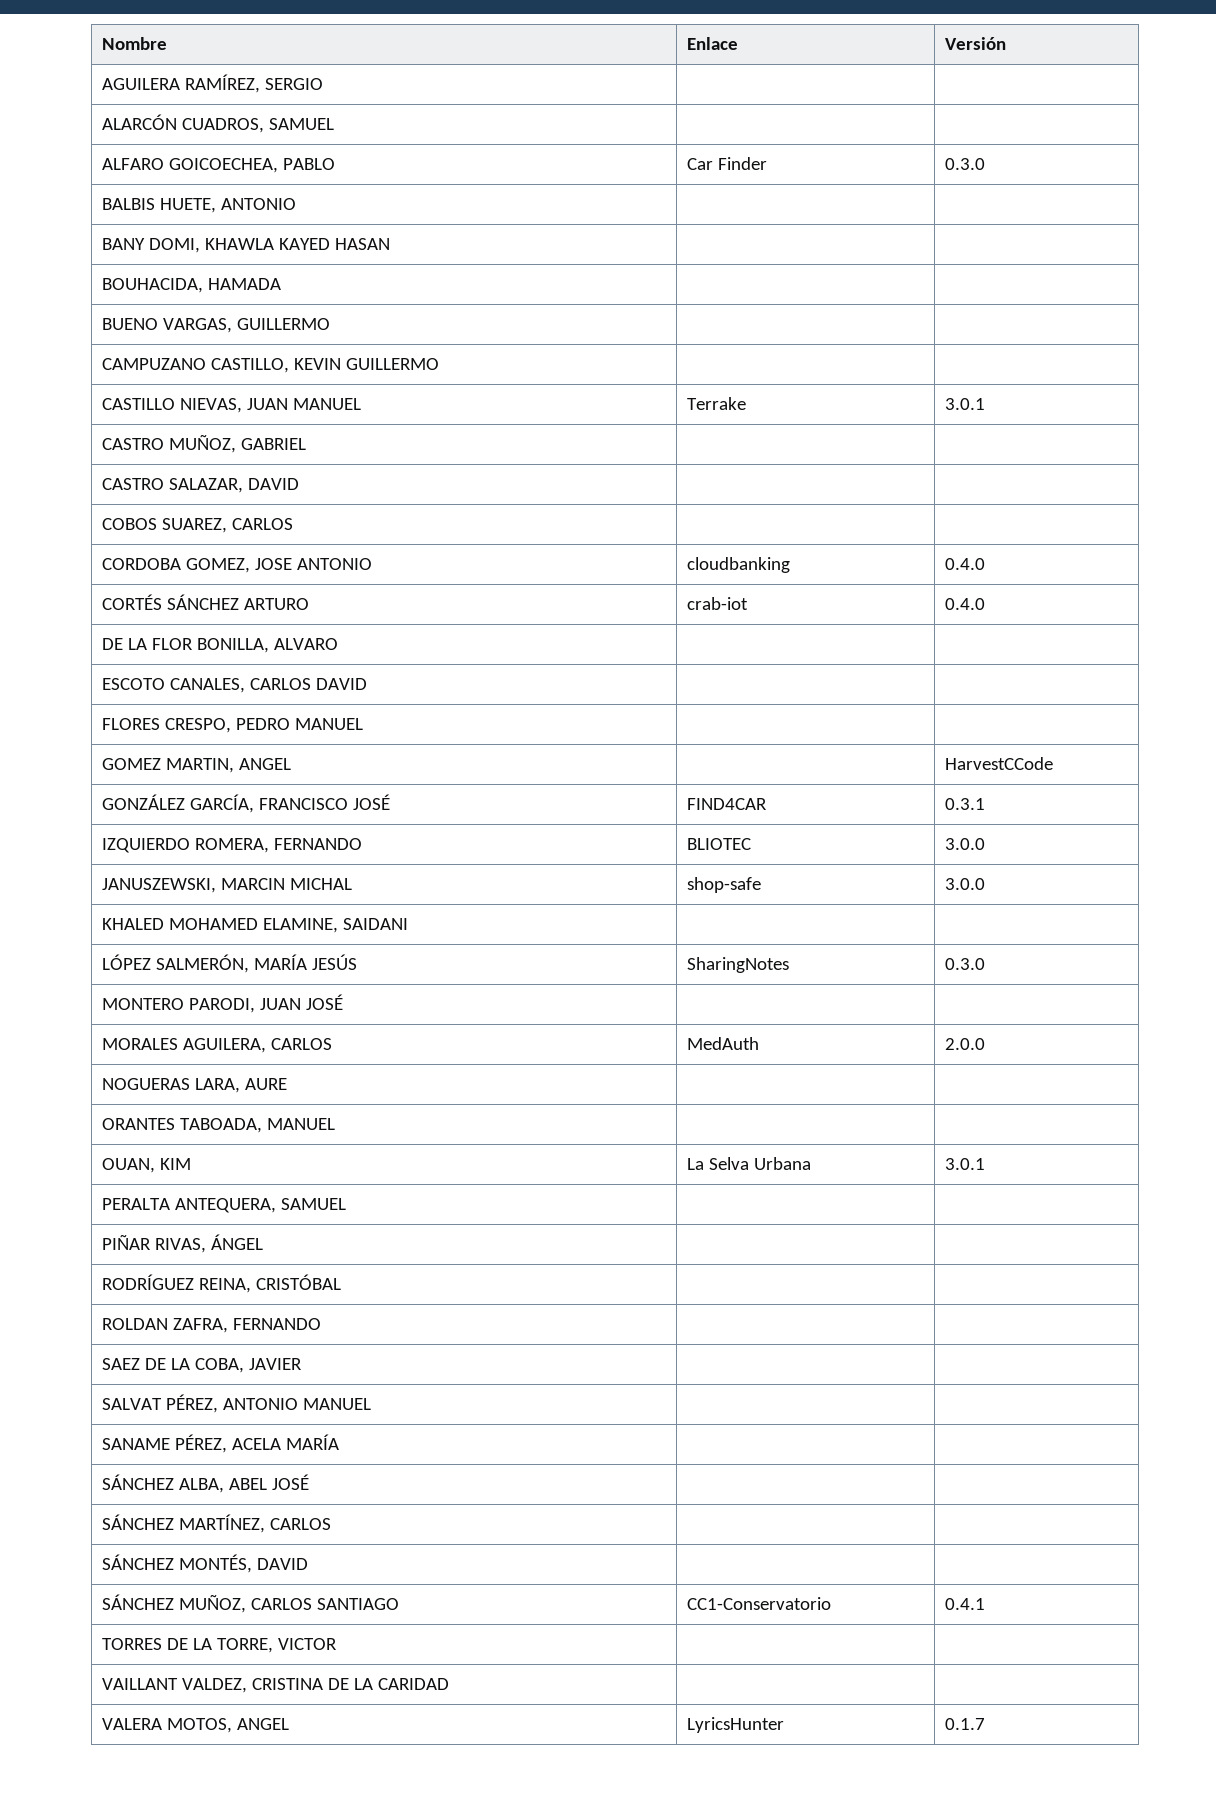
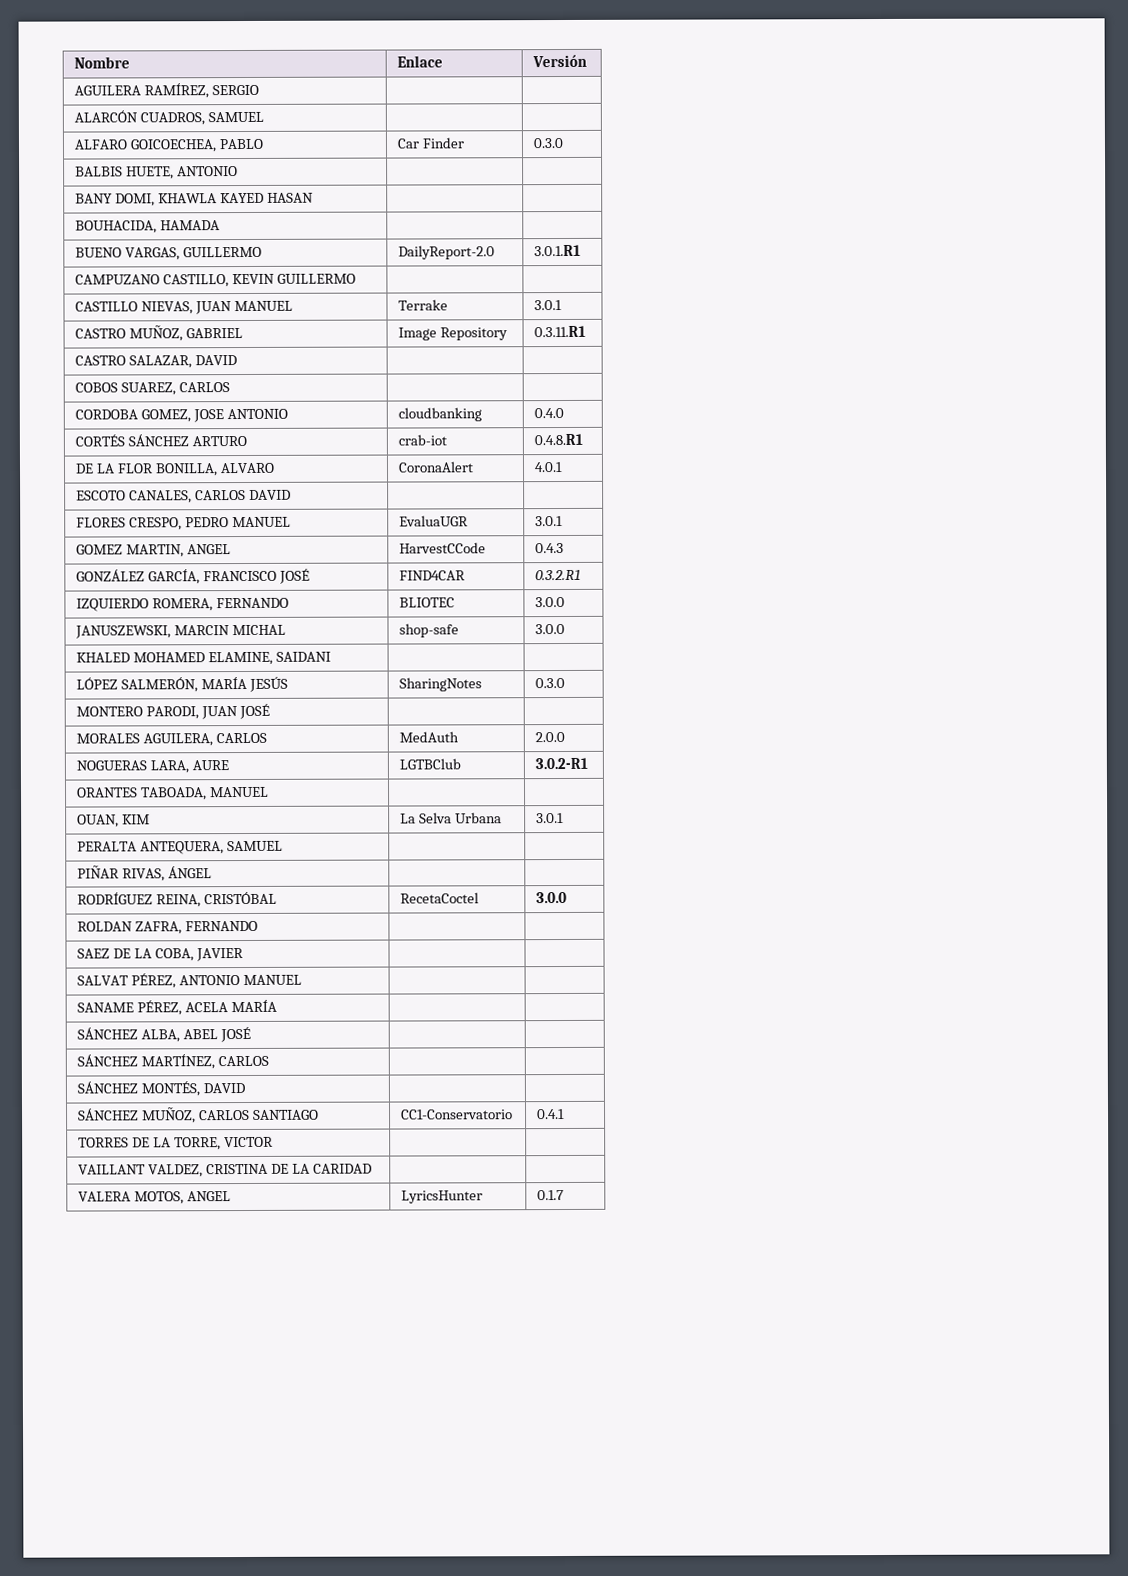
(330, 324) | -> [398,245,496,260] [534,244,582,257] DailyReport-2.0 | 3.0.1.R1
(306, 444) | -> [398,327,509,341] [534,325,587,338] Image Repository | 0.3.11.R1
[944,598,985,610] 0.4.0 -> [534,433,584,446] 0.4.8.R1
(338, 644) | -> [398,461,475,473] [534,462,564,473] CoronaAlert | 4.0.1
(363, 724) | -> [399,515,470,527] [535,516,564,527] EvaluaUGR | 3.0.1
[944,757,1053,770] | HarvestCCode -> [399,542,487,554] [535,542,565,554] HarvestCCode | 0.4.3
[944,798,985,810] 0.3.1 -> [535,569,582,581] 0.3.2.R1
(287, 1084) | -> [399,758,462,770] [535,757,589,770] LGTBClub | 3.0.2-R1
(341, 1282) | -> [400,892,480,904] [536,891,568,904] RecetaCoctel | 3.0.0

